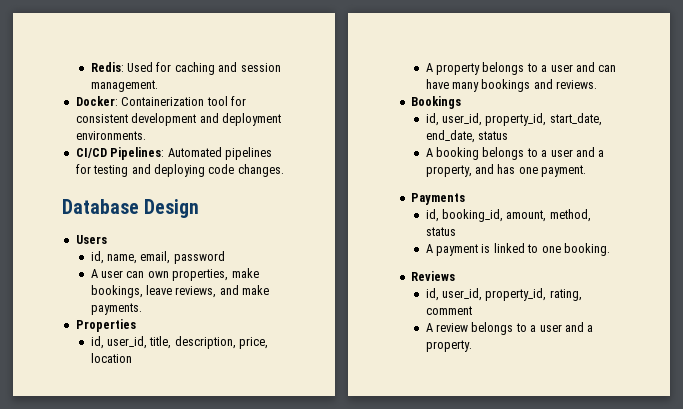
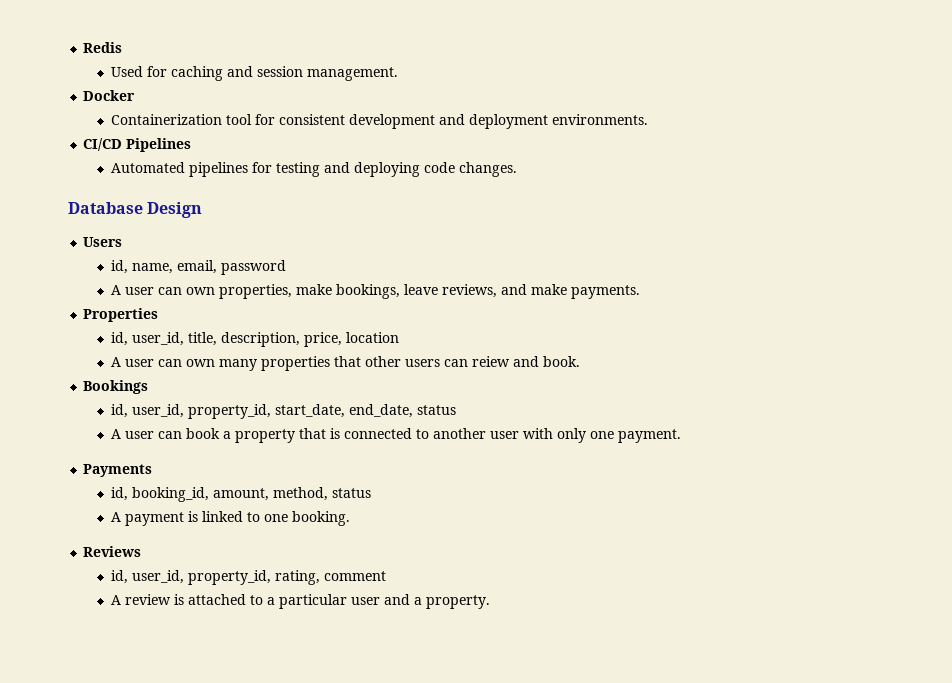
[90,62,124,72] Redis: -> [83,42,123,53] Redis //
[75,96,118,106] Docker: -> [83,90,136,101] Docker //
[110,147,165,160] Pipelines: -> [126,138,192,152] Pipelines //
[436,62,617,75] [425,79,598,92] property belongs to a user and can have many bookings and reviews. -> [124,356,580,371] user can own many properties that other users can reiew and book.
[436,147,605,160] [425,164,516,177] booking belongs to a user and a property, and has -> [124,428,586,443] user can book a property that is connected to another user with only
[471,322,537,335] belongs to a -> [173,594,347,609] is attached to a particular

